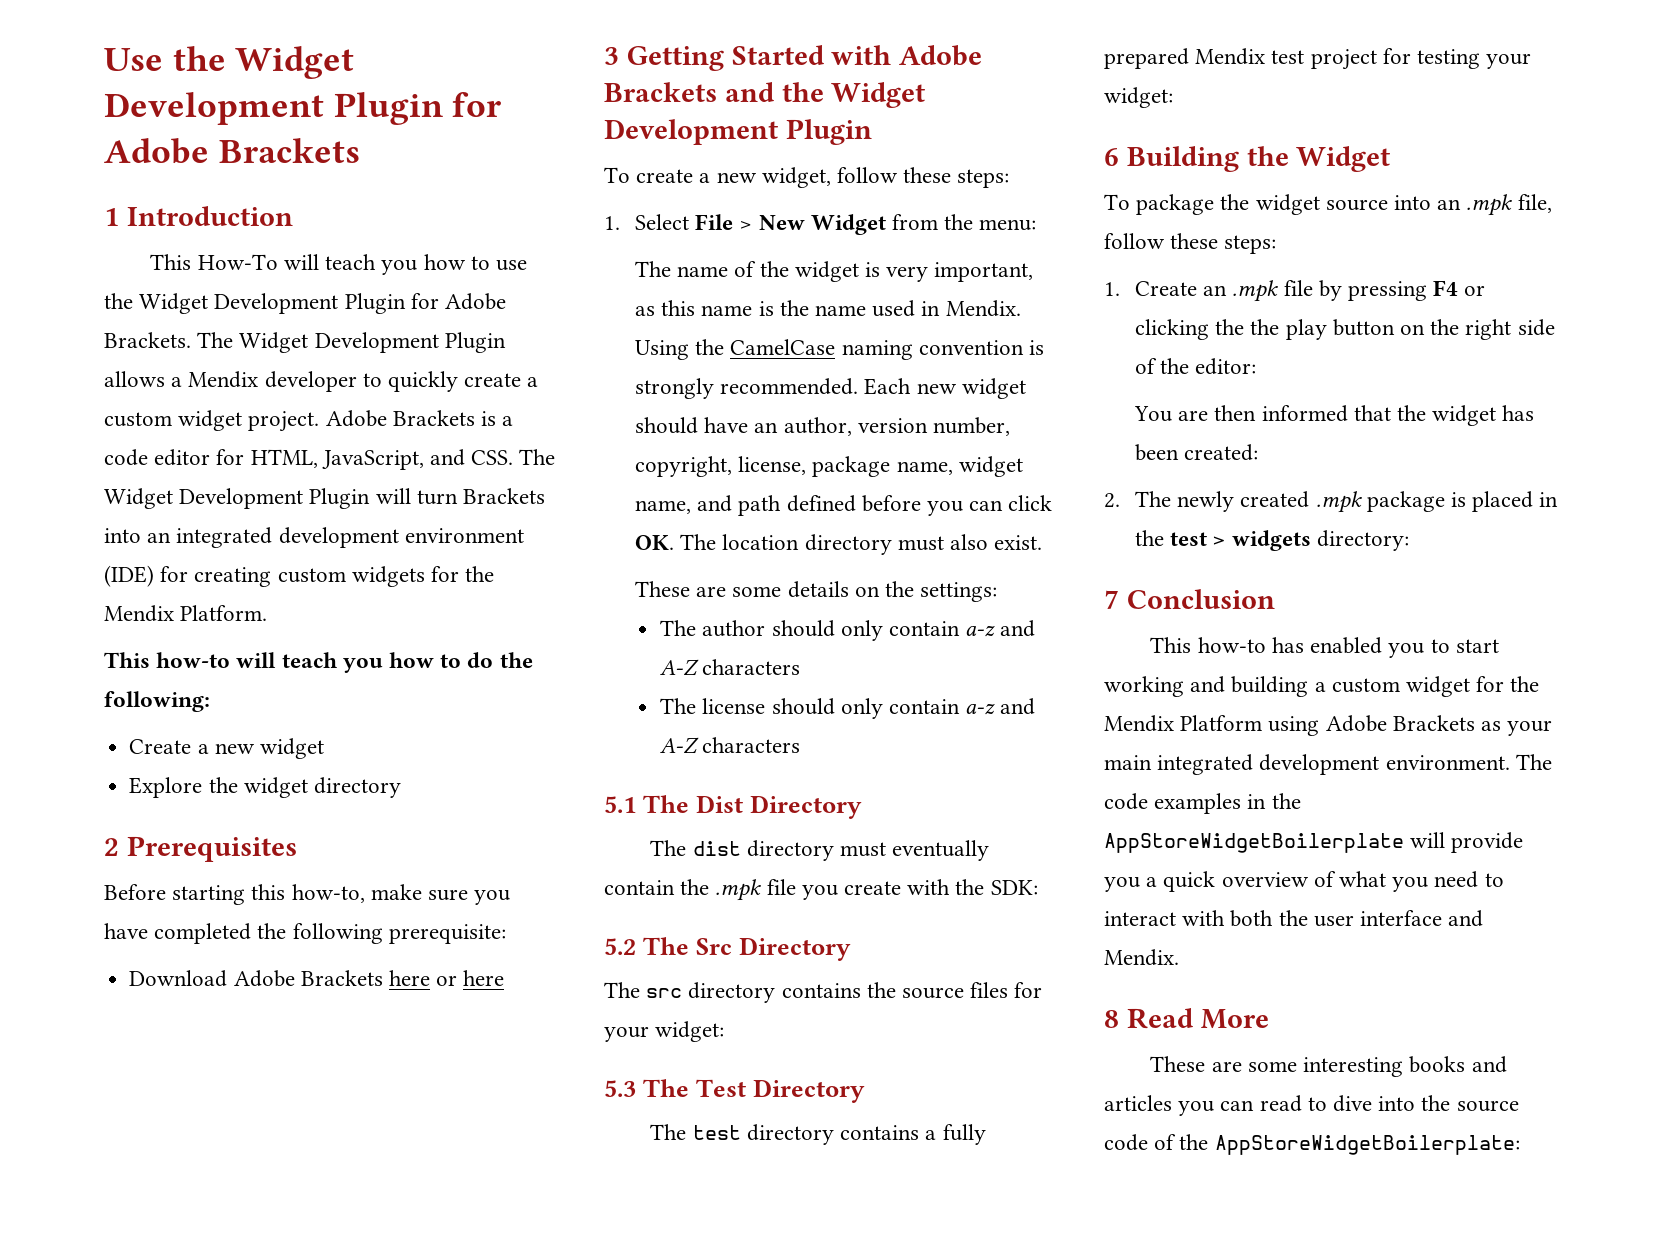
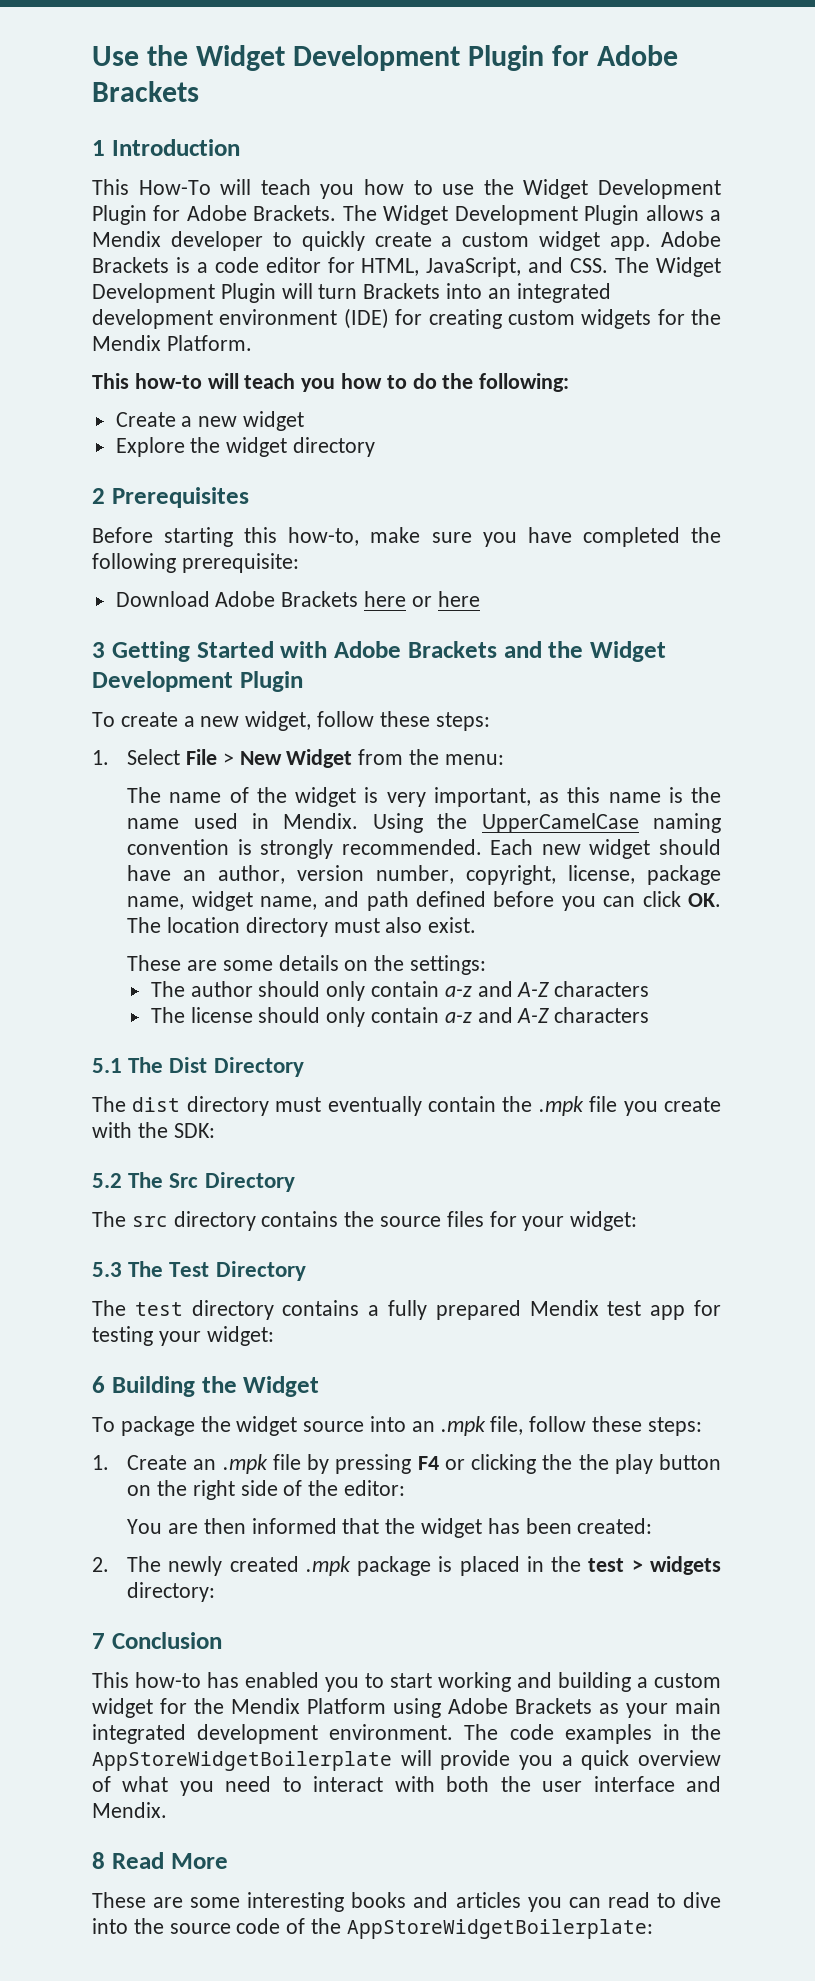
[248,411,320,432] project. -> [610,236,652,251] app.
[730,339,836,355] CamelCase -> [481,813,639,833] UpperCamelCase
[1310,49,1377,70] project -> [650,1305,686,1320] app

